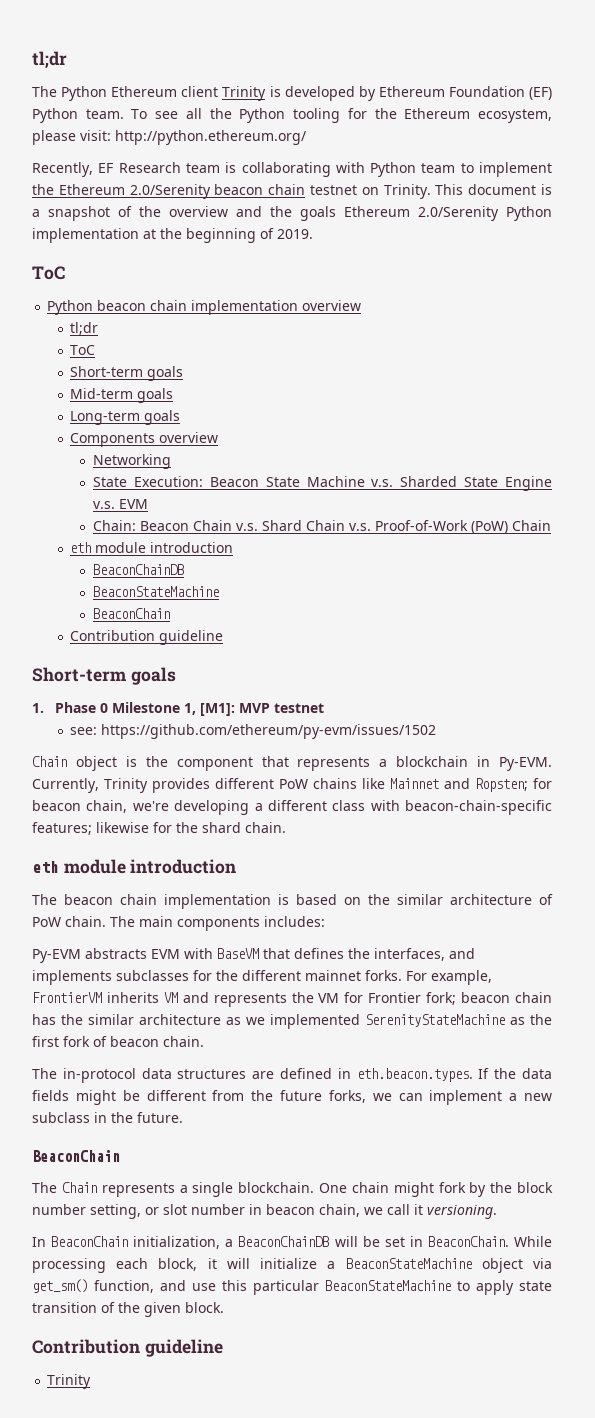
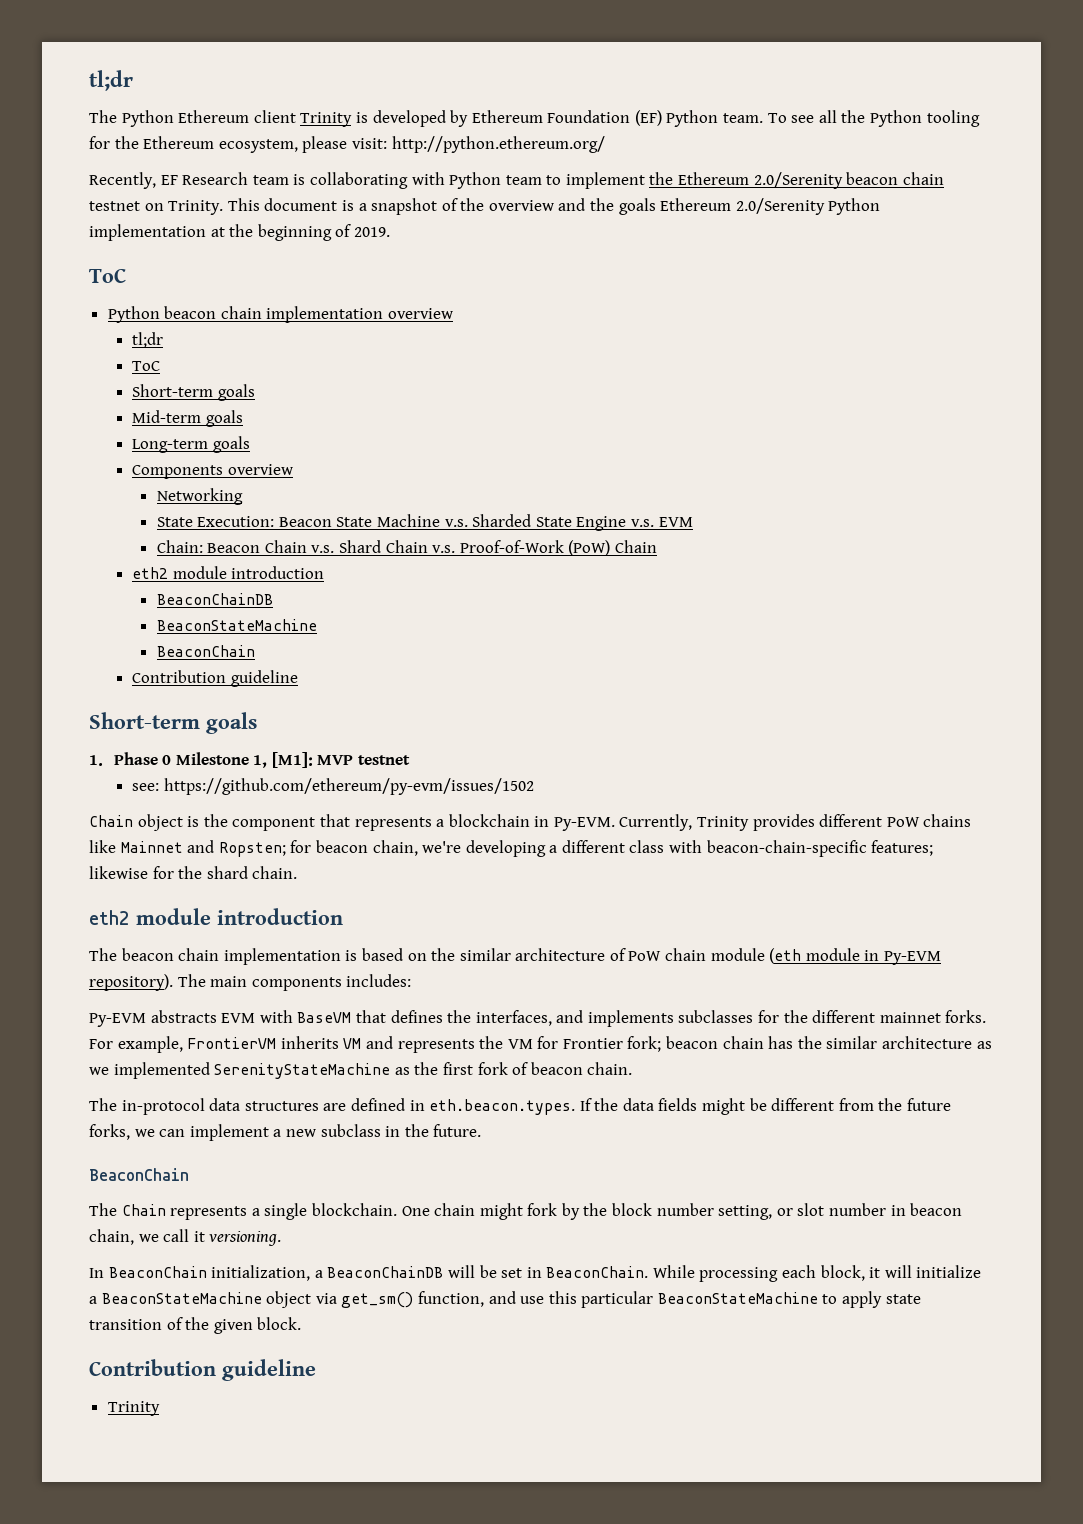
[70,542,92,553] eth -> [132,567,169,579] eth2
[32,861,59,873] eth -> [89,910,130,925] eth2
[65,916,106,927] chain. -> [665,948,942,965] [89,974,173,991] chain module (eth module in Py-EVM repository).

